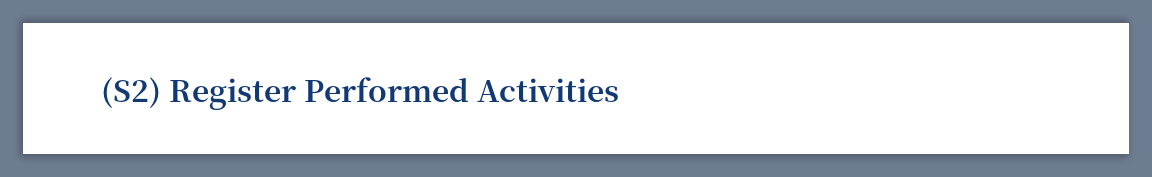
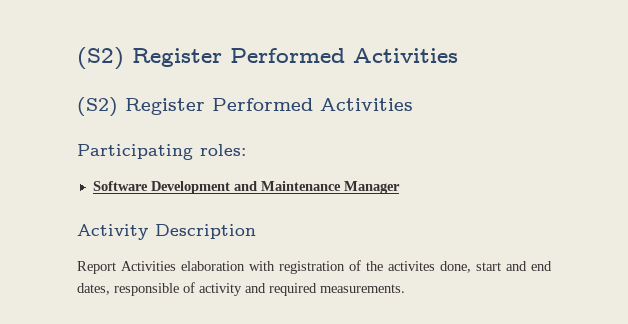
[101,77,620,110] (S2) Register Performed Activities -> [77,47,458,70] [77,97,413,117] [77,144,246,160] [92,181,400,194] [77,224,256,240] [77,260,552,274] [77,282,405,296] (S2) Register Performed Activities // (S2) Register Performed Activities // Participating roles: // Software Development and Maintenance Manager // Activity Description // Report Activities elaboration with registration of the activites done, start and end dates, responsible of activity and required measurements.

